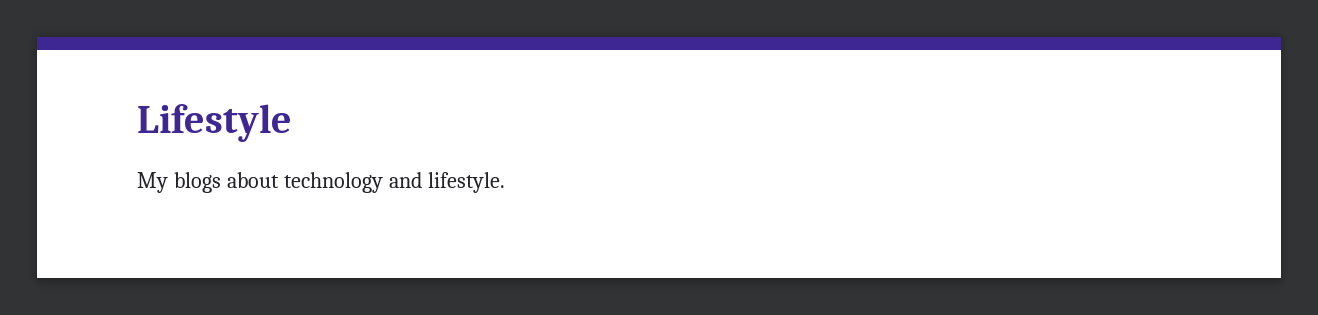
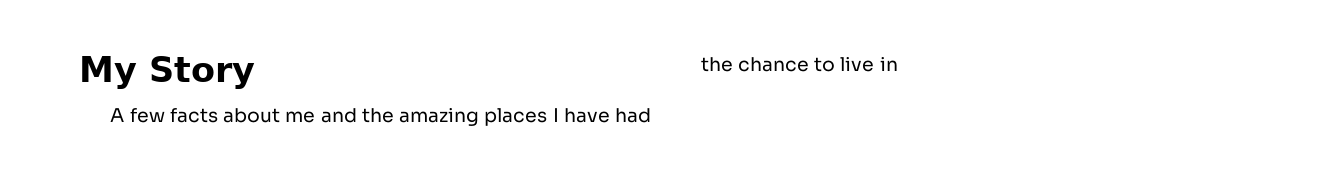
[137,104,292,142] [137,172,505,193] Lifestyle // My blogs about technology and lifestyle. -> [79,56,255,89] [110,107,652,126] [701,56,898,72] My Story // A few facts about me and the amazing places I have had the chance to live in

